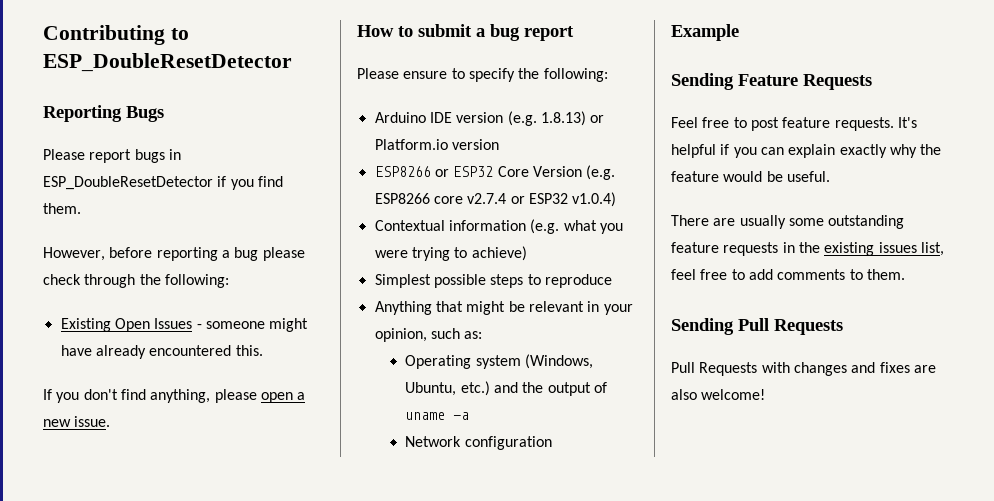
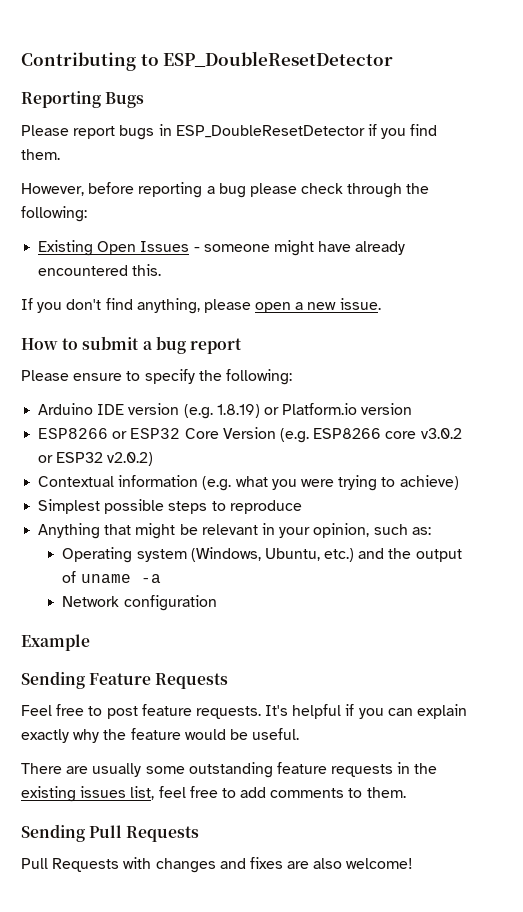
[540,111,586,126] 1.8.13) -> [216,404,260,418] 1.8.19)
[467,192,617,207] v2.7.4 or ESP32 v1.0.4) -> [420,428,462,439] [38,452,154,466] v3.0.2 or ESP32 v2.0.2)

